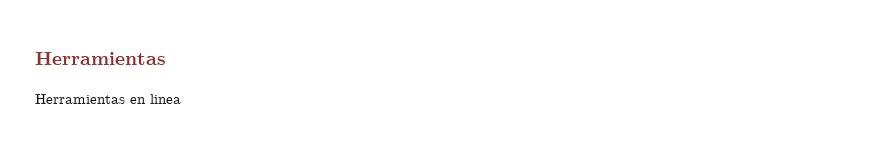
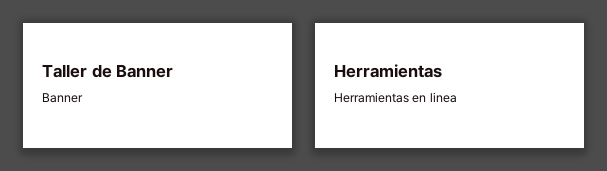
(35, 58) none -> [42,64,174,78] [42,93,83,103] Taller de Banner // Banner //

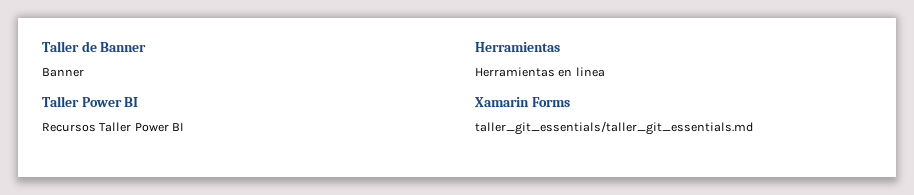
(83, 98) none -> [42,96,139,107] [42,122,185,132] // Taller Power BI // Recursos Taller Power BI
(457, 97) none -> [475,97,570,107] [475,121,753,135] // Xamarin Forms // taller_git_essentials/taller_git_essentials.md

